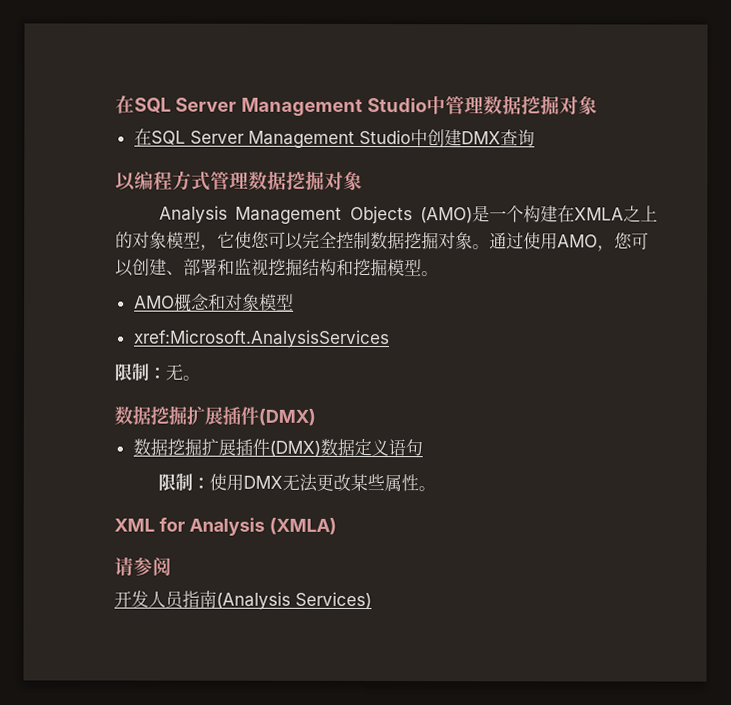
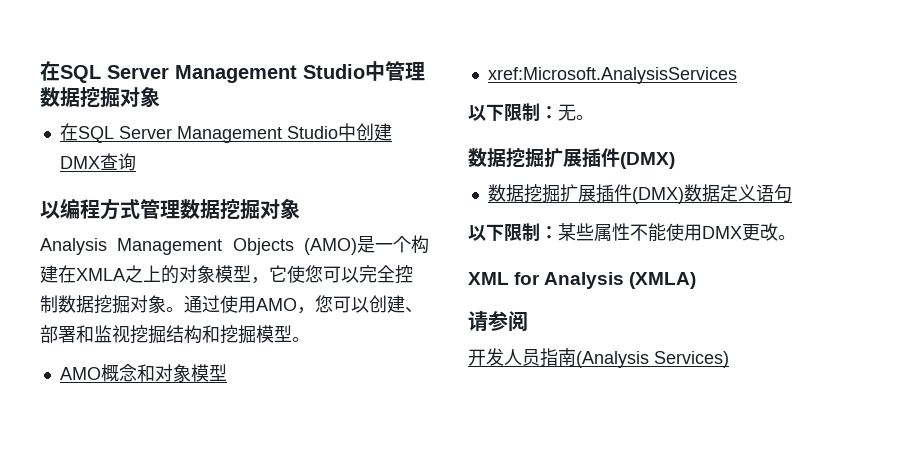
(390, 339) none -> [468,104,504,121] 以下
[157,472,419,492] 限制：使用DMX无法更改某些属性 -> [468,223,778,242] 以下限制：某些属性不能使用DMX更改

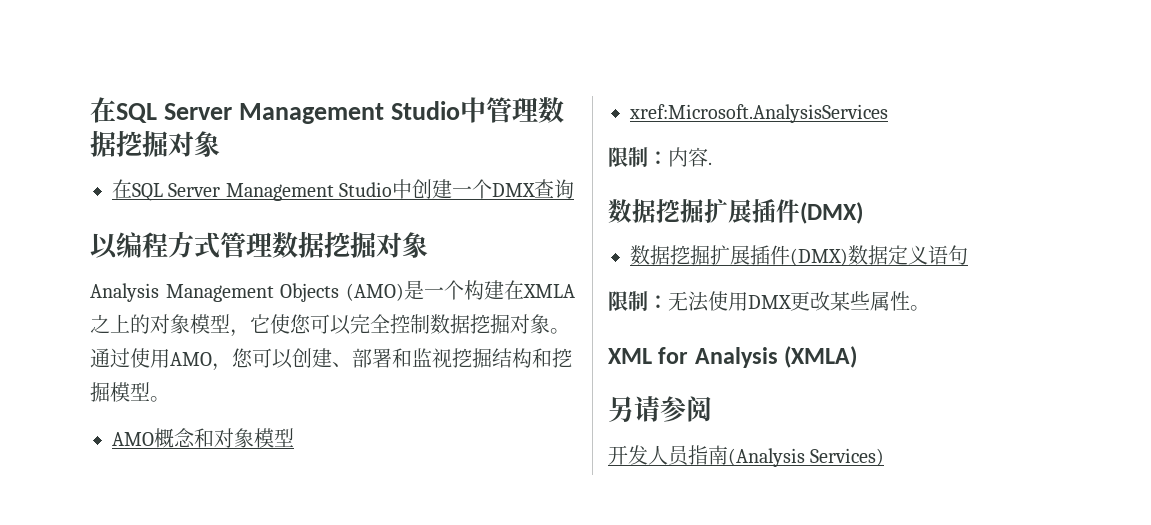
(392, 132) none -> [452,179,493,199] 一个
[468,103,594,121] 以下限制：无。 -> [608,147,712,167] 限制：内容.
[468,223,666,242] 以下限制：某些属性不能 -> [608,291,709,312] 限制：无法
(778, 232) none -> [830,291,910,311] 某些属性
(697, 280) none -> [608,396,634,422] 另

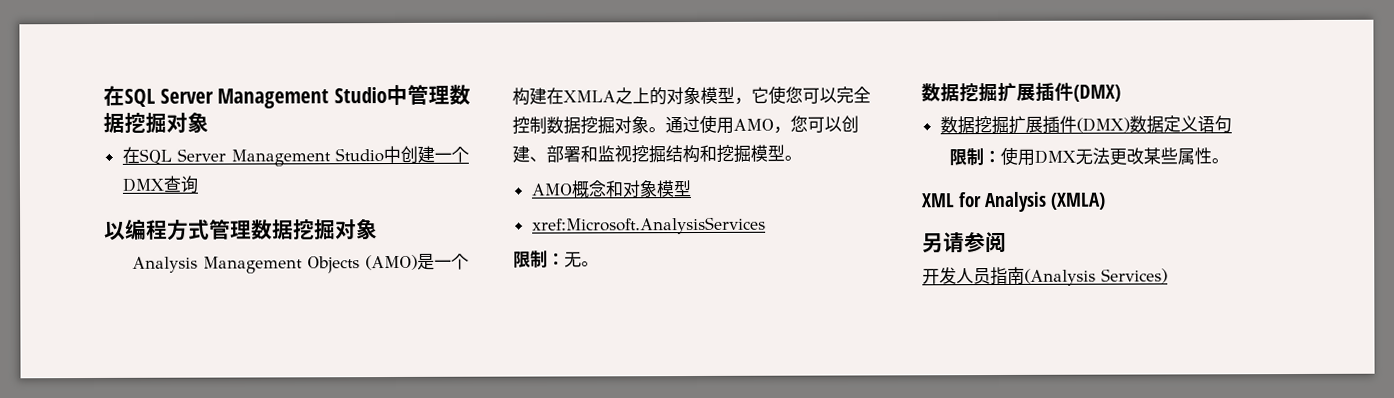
[668,147,712,167] 内容. -> [564,251,599,268] 无。
[668,291,709,312] 无法 -> (1001, 156) none
(791, 302) none -> [1074,147,1110,165] 无法

